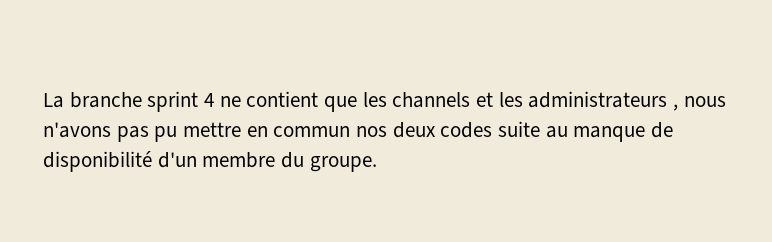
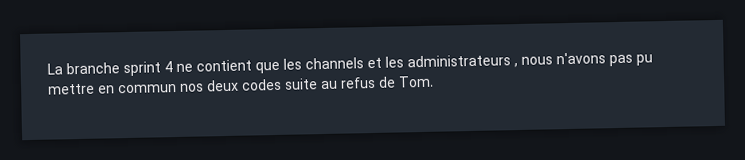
[573,122,674,142] [43,151,377,172] manque de disponibilité d'un membre du groupe. -> [340,75,434,89] refus de Tom.

